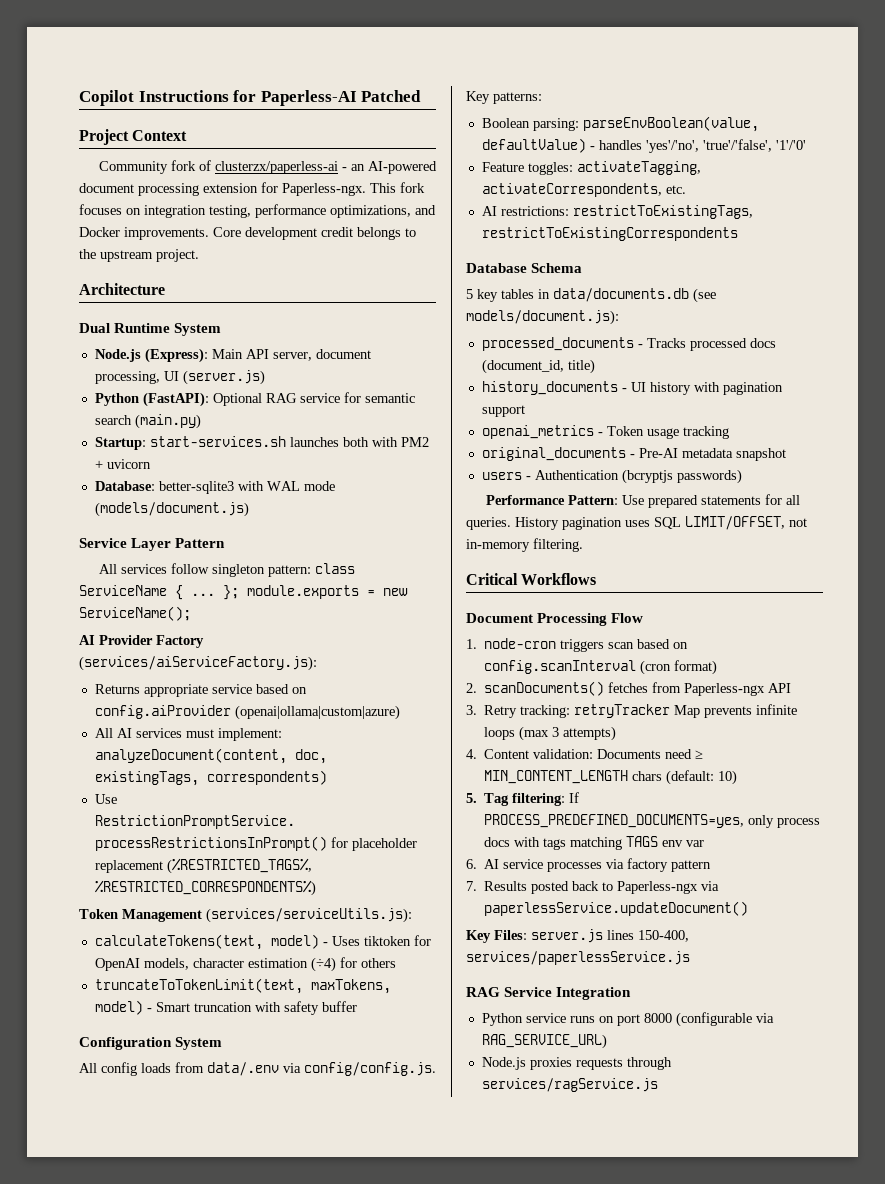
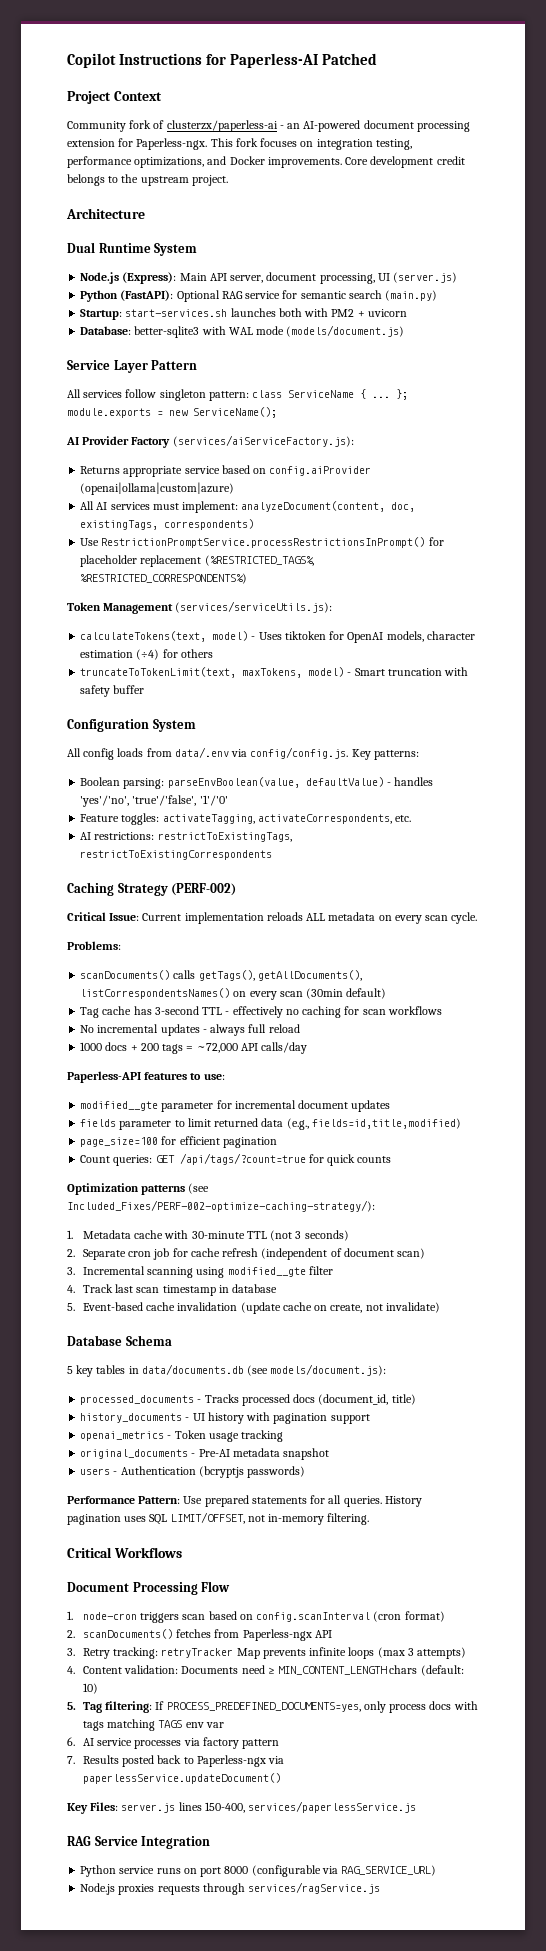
(738, 234) none -> [67,882,237,896] [67,912,478,924] [67,941,121,950] [80,970,362,981] [80,988,387,1000] [80,1006,442,1018] [80,1024,300,1036] [80,1042,308,1054] [67,1071,225,1083] [80,1100,391,1112] [80,1118,461,1130] [80,1136,277,1148] [80,1153,392,1166] [67,1183,210,1195] [67,1200,375,1212] [67,1230,349,1241] [67,1248,426,1260] [67,1266,333,1278] [67,1284,278,1296] [67,1302,440,1314] // Caching Strategy (PERF-002) // Critical Issue: Current implementation reloads ALL metadata on every scan cycle. // Problems: // scanDocuments() calls getTags(), getAllDocuments(), listCorrespondentsNames() on every scan (30min default) // Tag cache has 3-second TTL - effectively no caching for scan workflows // No incremental updates - always full reload // 1000 docs + 200 tags = ~72,000 API calls/day // Paperless-API features to use: // modified__gte parameter for incremental document updates // fields parameter to limit returned data (e.g., fields=id,title,modified) // page_size=100 for efficient pagination // Count queries: GET /api/tags/?count=true for quick counts // Optimization patterns (see Included_Fixes/PERF-002-optimize-caching-strategy/): // 1. Metadata cache with 30-minute TTL (not 3 seconds) // 2. Separate cron job for cache refresh (independent of document scan) // 3. Incremental scanning using modified__gte filter // 4. Track last scan timestamp in database // 5. Event-based cache invalidation (update cache on create, not invalidate)

